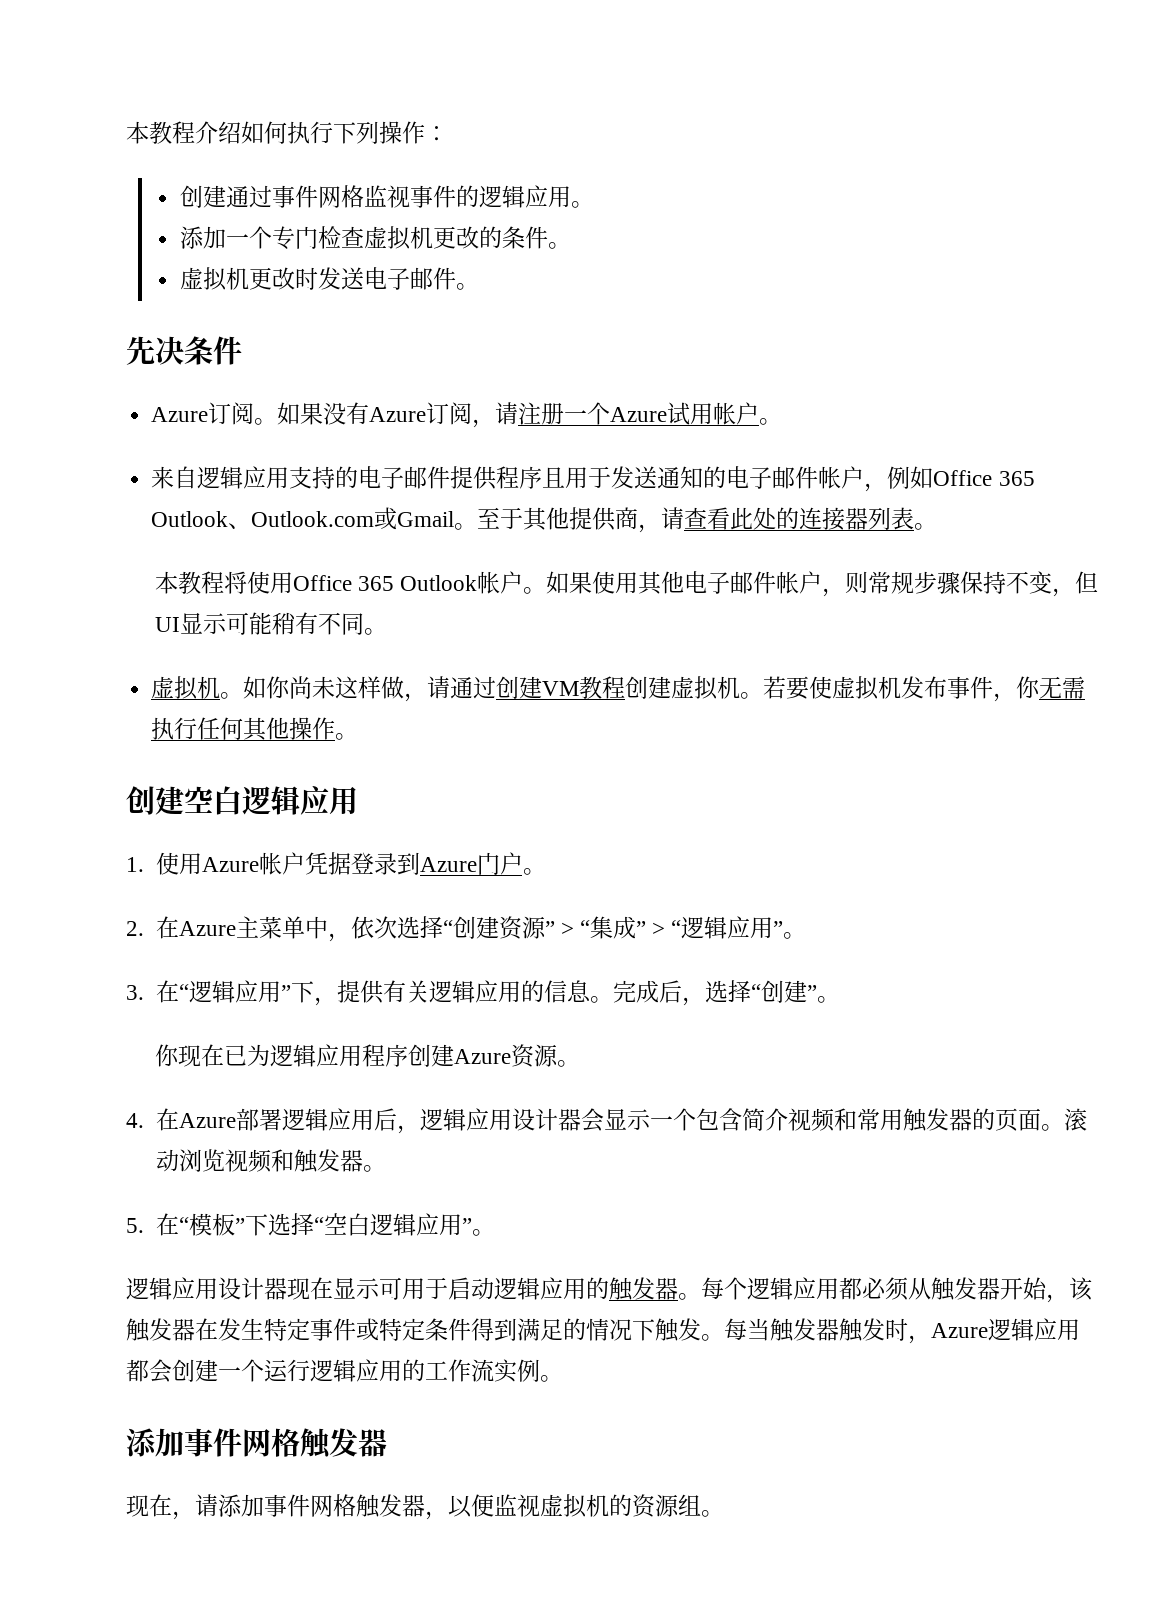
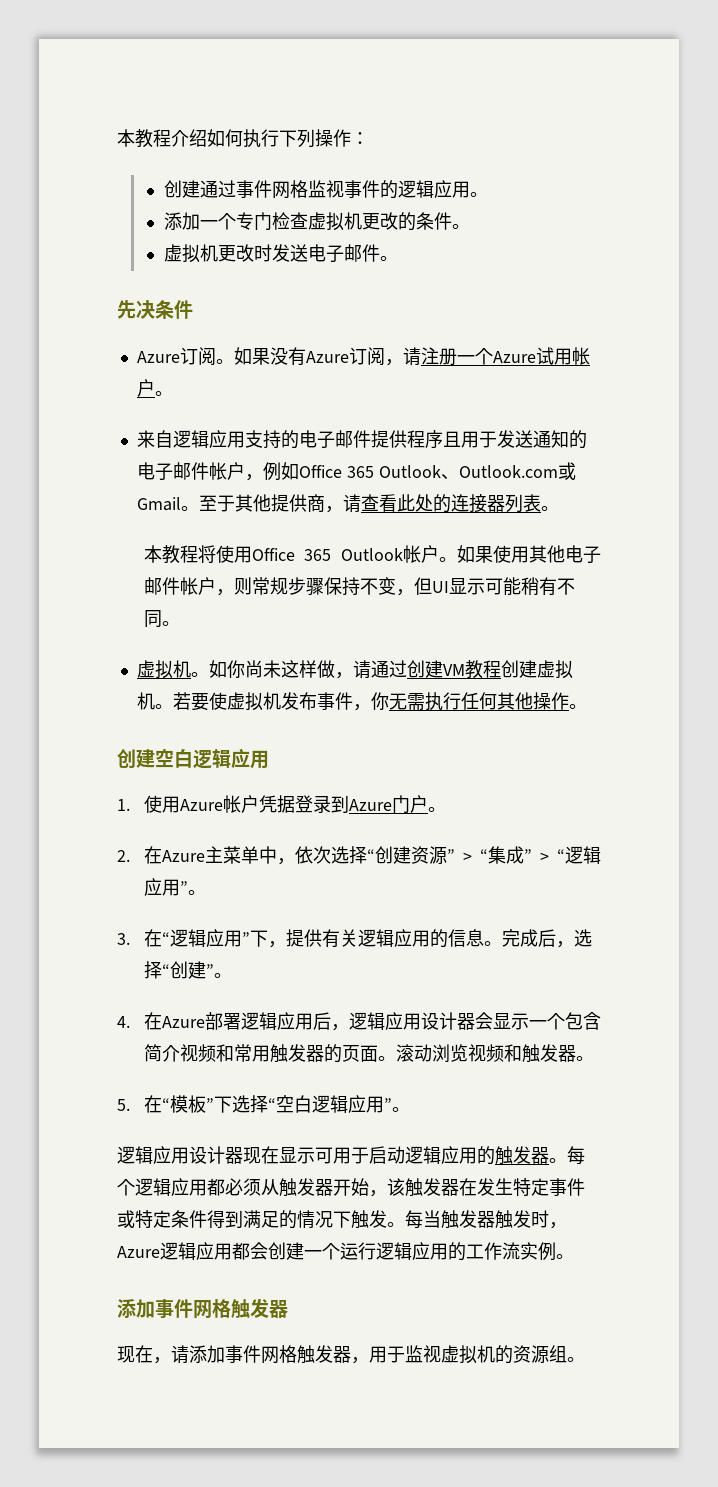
[154,1044,580,1068] // 你现在已为逻辑应用程序创建Azure资源。 -> (232, 975) none
[448,1494,494,1518] 以便 -> [369,1346,405,1363] 用于

